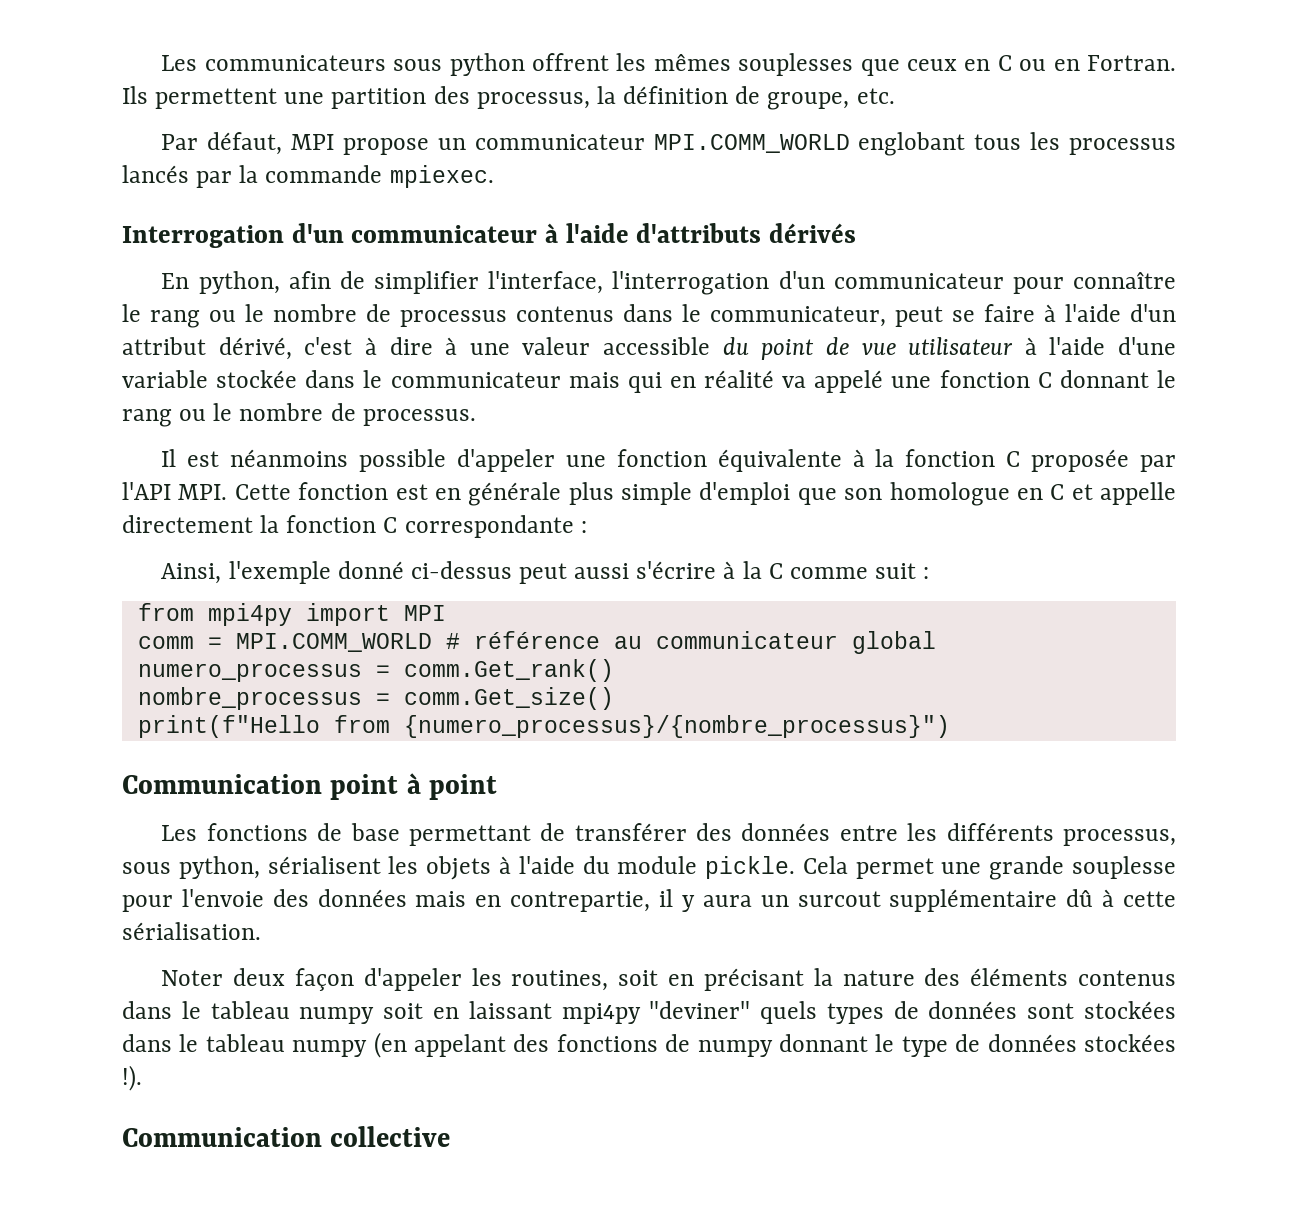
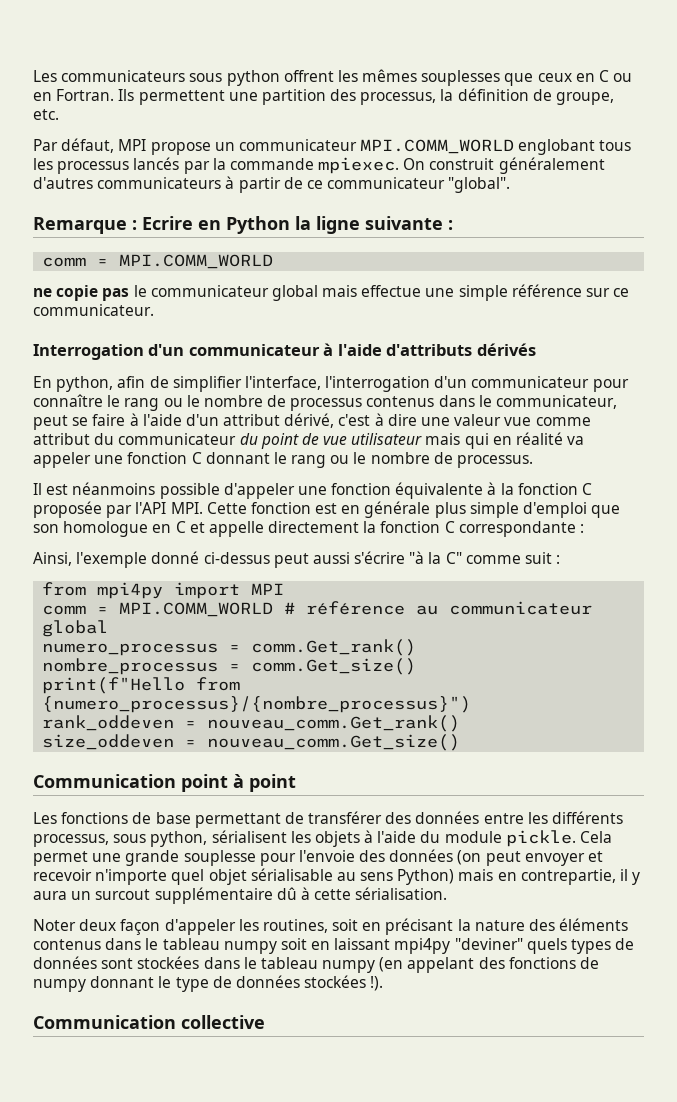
(494, 176) none -> [403,157,605,174] [33,176,511,193] [33,216,453,234] [42,254,274,269] [33,284,630,301] [33,304,154,316] On construit généralement d'autres communicateurs à partir de ce communicateur "global". // Remarque : Ecrire en Python la ligne suivante : // comm = MPI.COMM_WORLD // ne copie pas le communicateur global mais effectue une simple référence sur ce communicateur.
[445,337,458,355] à -> (417, 420) none
[603,337,710,355] accessible -> [504,417,591,426] [33,433,237,445] vue comme attribut du communicateur
[1024,337,1176,355] [122,370,561,388] à l'aide d'une variable stockée dans le communicateur -> (423, 439) none
[814,370,884,393] appelé -> [33,452,91,468] appeler
[723,561,783,579] à la C -> [409,551,462,564] "à la C"
(950, 726) none -> [42,715,461,732] [42,734,461,751] // rank_oddeven = nouveau_comm.Get_rank() // size_oddeven = nouveau_comm.Get_size()
(407, 898) none -> [457,850,604,866] [33,868,455,885] (on peut envoyer et recevoir n'importe quel objet sérialisable au sens Python)

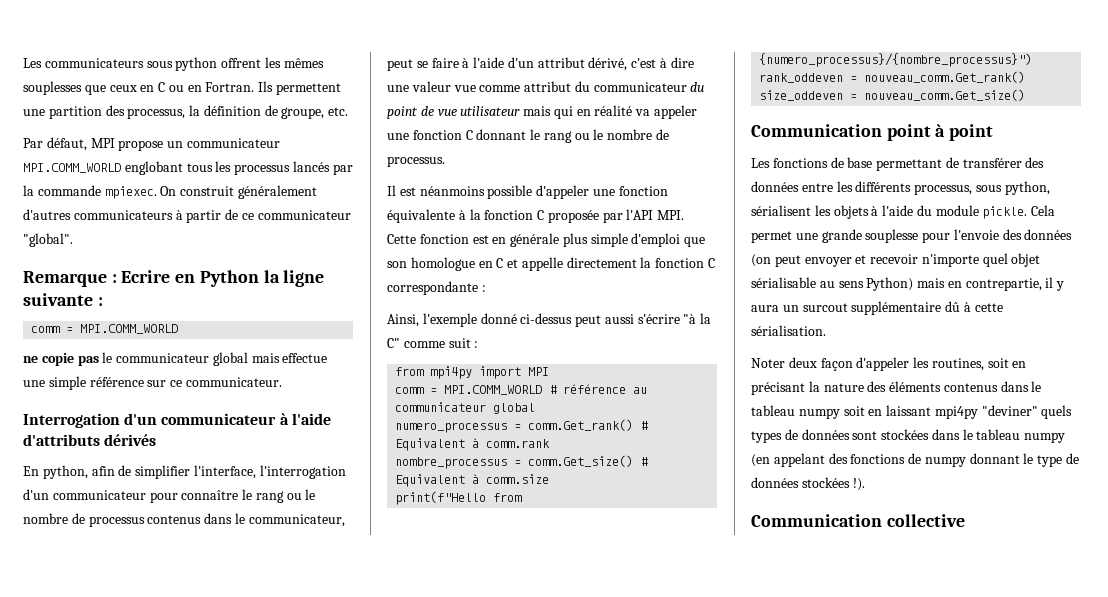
(417, 647) none -> [640,421,649,430] [395,438,551,451] # Equivalent à comm.rank
(417, 666) none -> [640,457,649,466] [395,474,550,487] # Equivalent à comm.size

